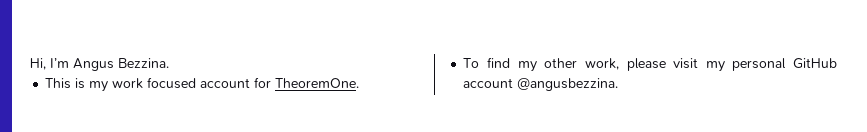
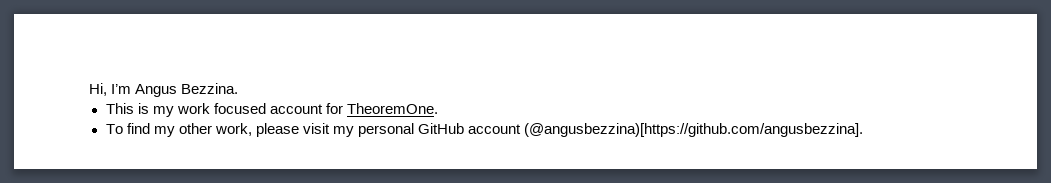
[517,78,619,91] @angusbezzina. -> [524,123,864,137] (@angusbezzina)[https://github.com/angusbezzina].

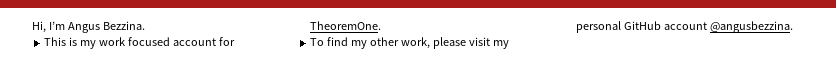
[524,123,864,137] (@angusbezzina)[https://github.com/angusbezzina]. -> [710,21,794,33] @angusbezzina.

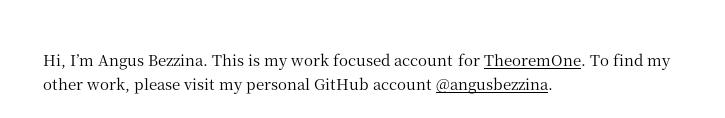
(145, 25) // -> (209, 60) none
(382, 25) // -> (586, 60) none

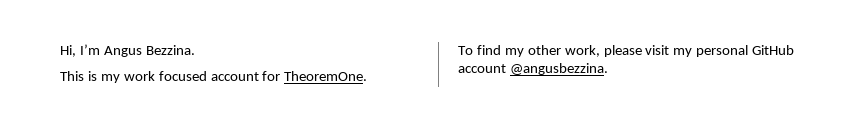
(209, 60) none -> (195, 50) //
(586, 60) none -> (368, 76) //

